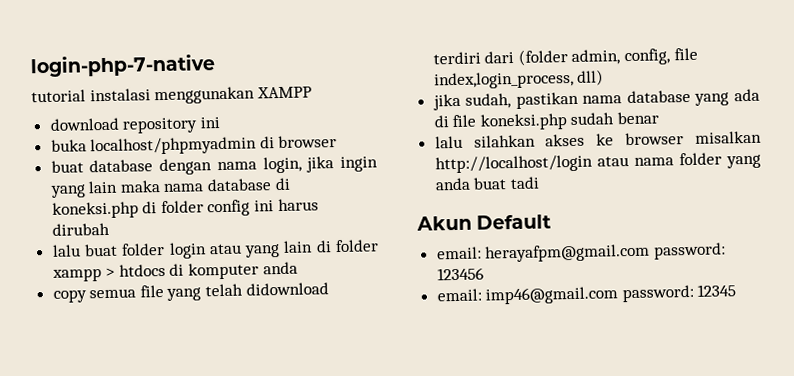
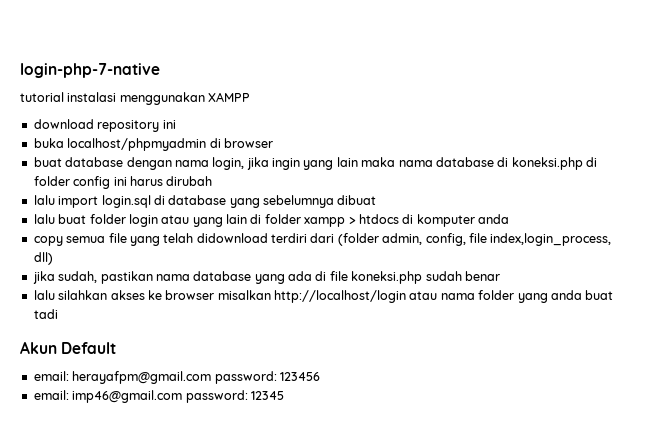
(110, 229) none -> [33,195,377,208] // lalu import login.sql di database yang sebelumnya dibuat

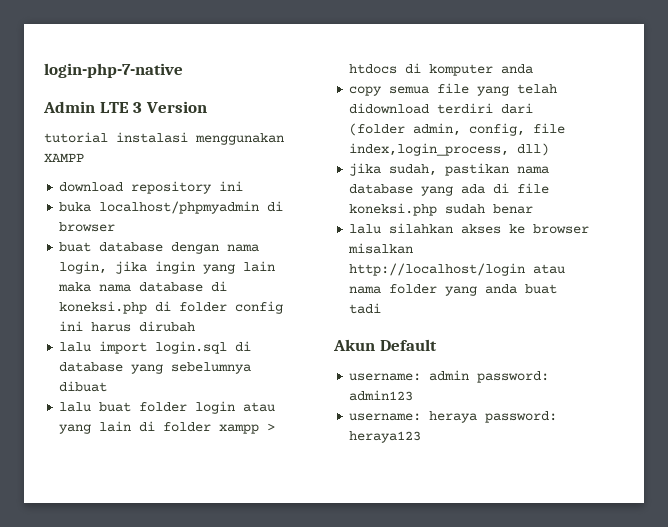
(160, 70) none -> [43,101,207,113] // Admin LTE 3 Version
[33,371,320,384] [33,390,284,403] email: herayafpm@gmail.com password: 123456 // email: imp46@gmail.com password: 12345 -> [349,370,550,383] [349,390,414,401] [349,411,558,423] [349,431,422,443] username: admin password: admin123 // username: heraya password: heraya123

